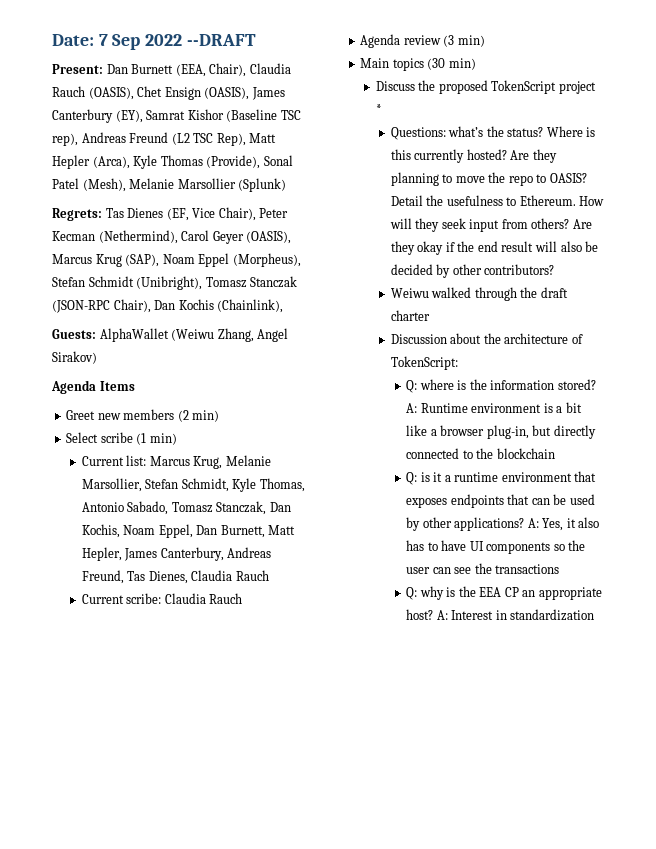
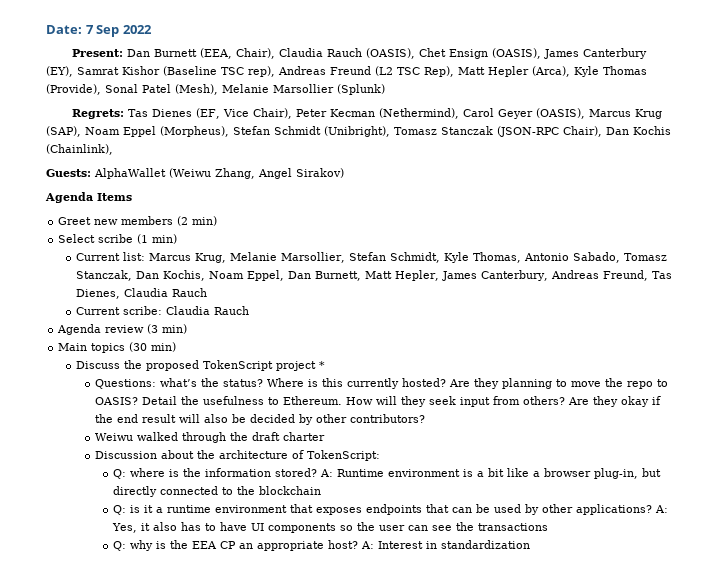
[186,34,256,46] --DRAFT -> (152, 29) none

